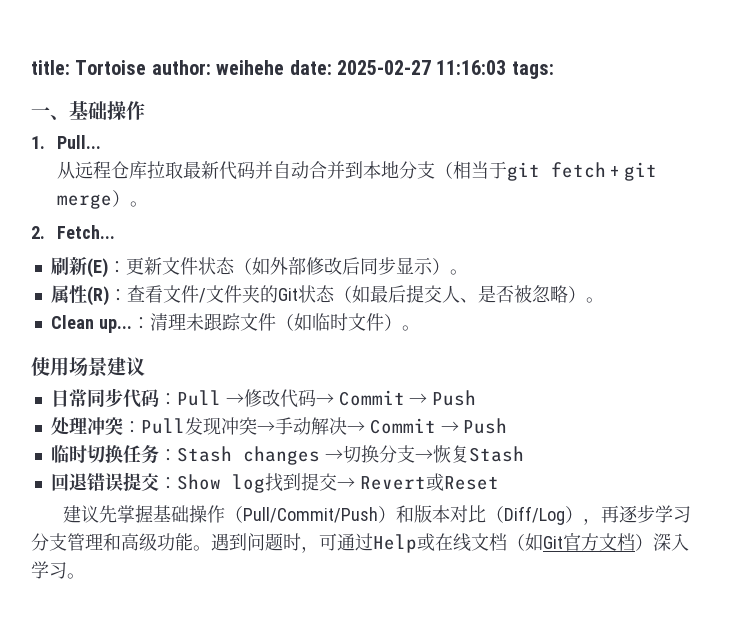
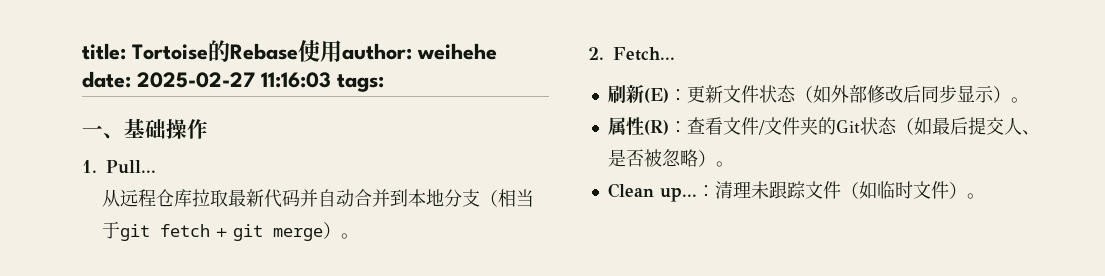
(147, 67) none -> [208,40,342,62] 的Rebase使用
[31,357,145,377] [50,388,477,408] [50,417,508,435] [50,444,524,465] [50,472,499,493] [62,505,691,525] [31,533,689,553] [31,561,85,579] // 使用场景建议 // 日常同步代码：Pull →修改代码→ Commit → Push // 处理冲突：Pull发现冲突→手动解决→ Commit → Push // 临时切换任务：Stash changes →切换分支→恢复Stash // 回退错误提交：Show log找到提交→ Revert或Reset // 建议先掌握基础操作（Pull/Commit/Push）和版本对比（Diff/Log），再逐步学习分支管理和高级功能。遇到问题时，可通过Help或在线文档（如Git官方文档）深入学习。 -> (985, 196) none

